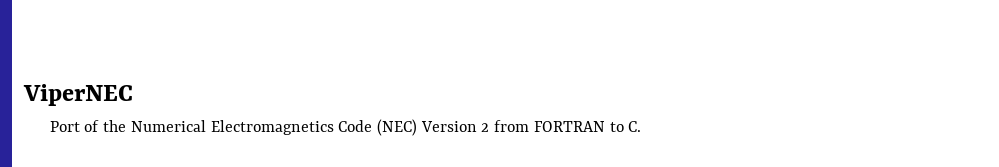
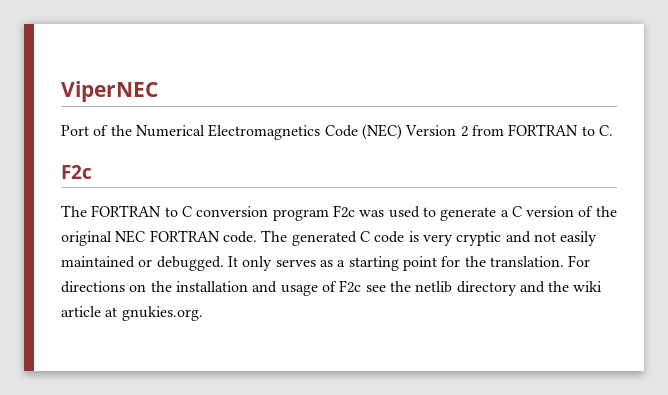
(642, 126) none -> [61,165,92,179] [61,205,617,221] [61,230,598,246] [61,255,591,271] [61,280,603,296] [61,306,203,321] // F2c // The FORTRAN to C conversion program F2c was used to generate a C version of the original NEC FORTRAN code. The generated C code is very cryptic and not easily maintained or debugged. It only serves as a starting point for the translation. For directions on the installation and usage of F2c see the netlib directory and the wiki article at gnukies.org.

